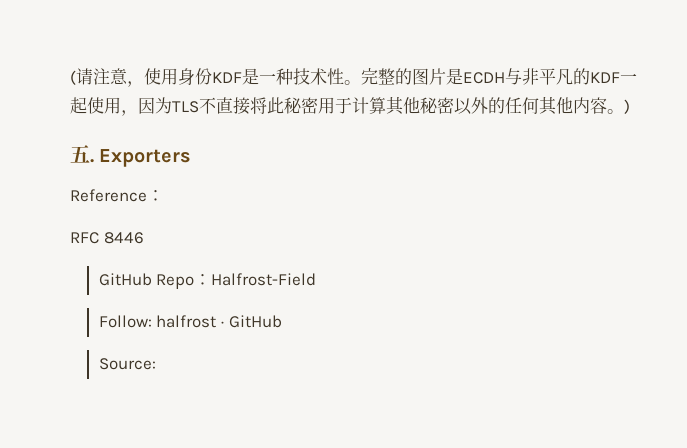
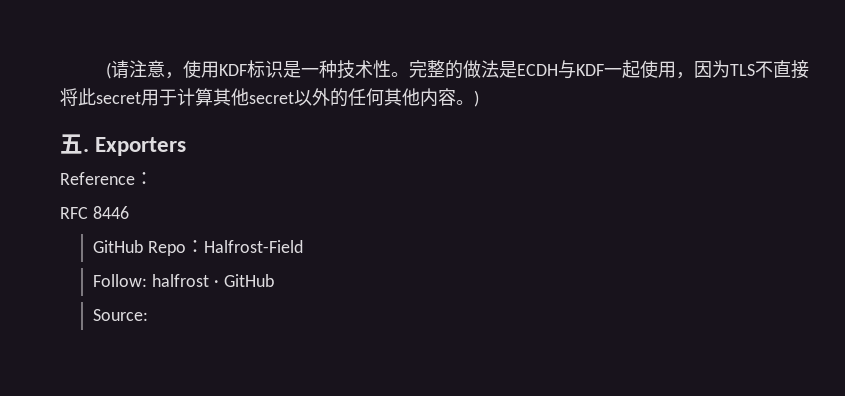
[178,68,242,85] 身份KDF -> [219,60,284,78] KDF标识
[412,68,446,85] 图片 -> [463,60,500,78] 做法
[522,68,590,85] 非平凡的 -> (577, 69) none
[284,97,318,114] 秘密 -> [96,92,141,104] secret
[420,97,454,114] 秘密 -> [249,92,294,104] secret

